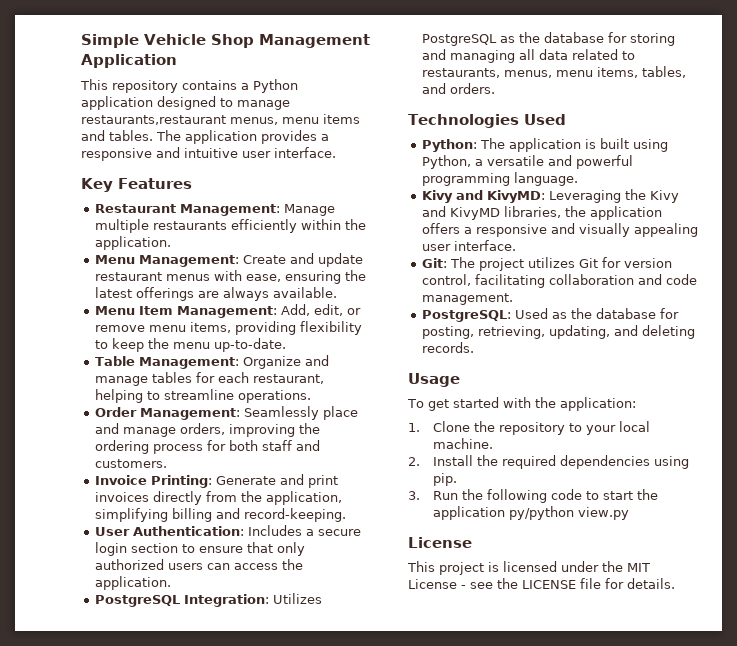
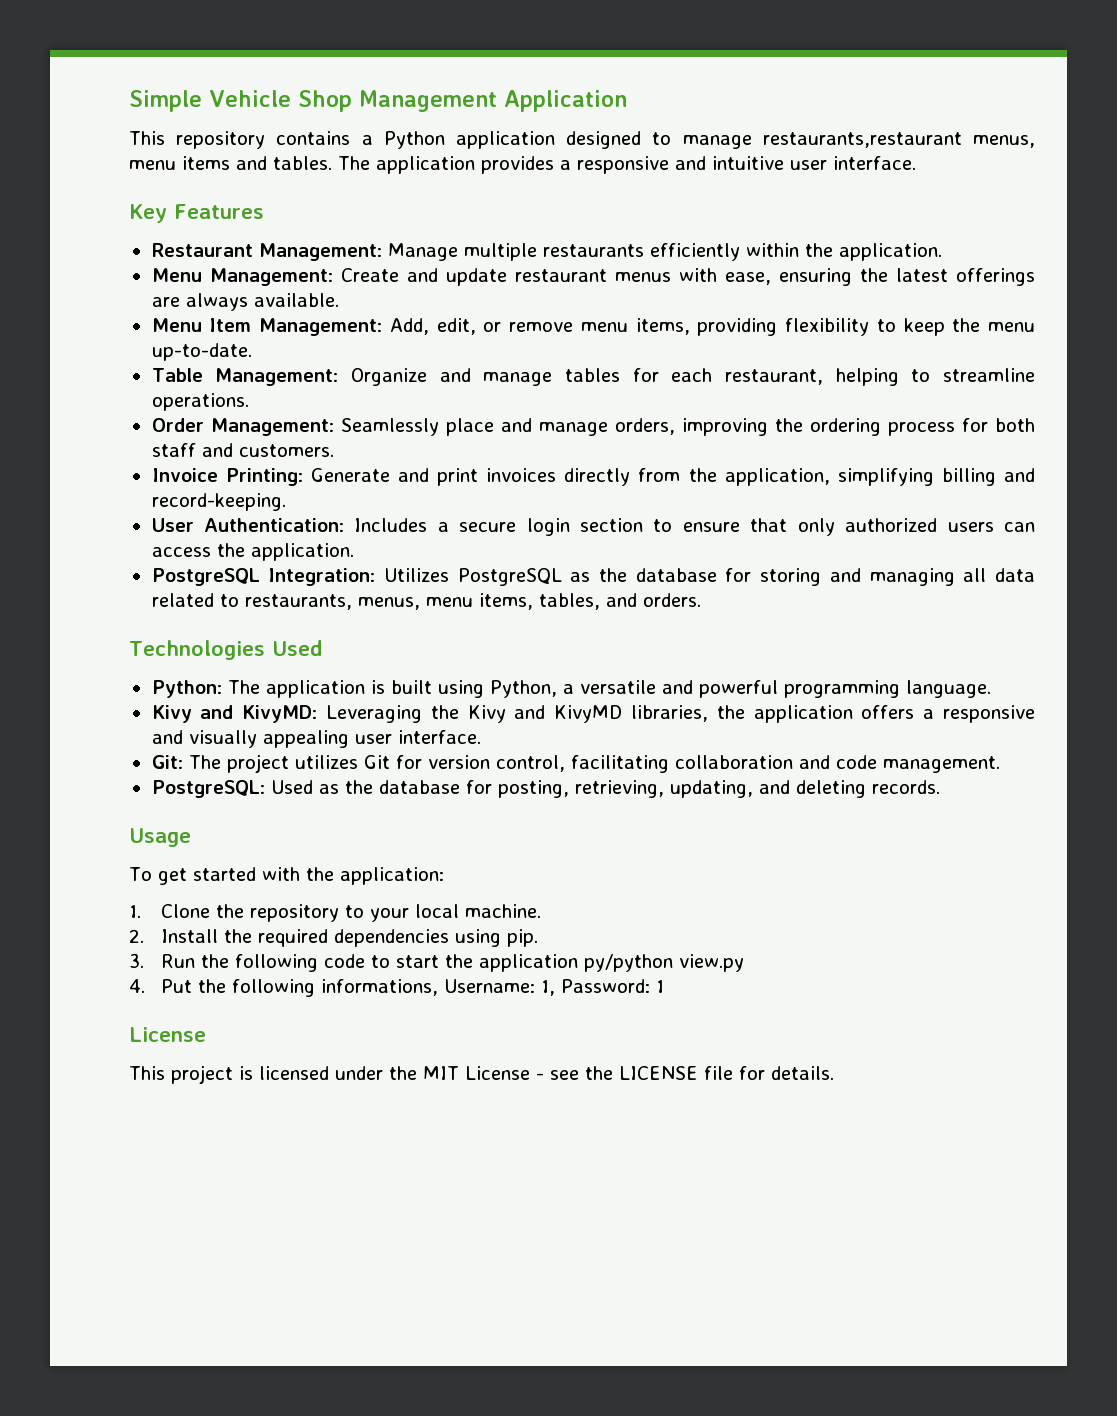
(630, 513) none -> [129,979,664,997] // 4. Put the following informations, Username: 1, Password: 1

